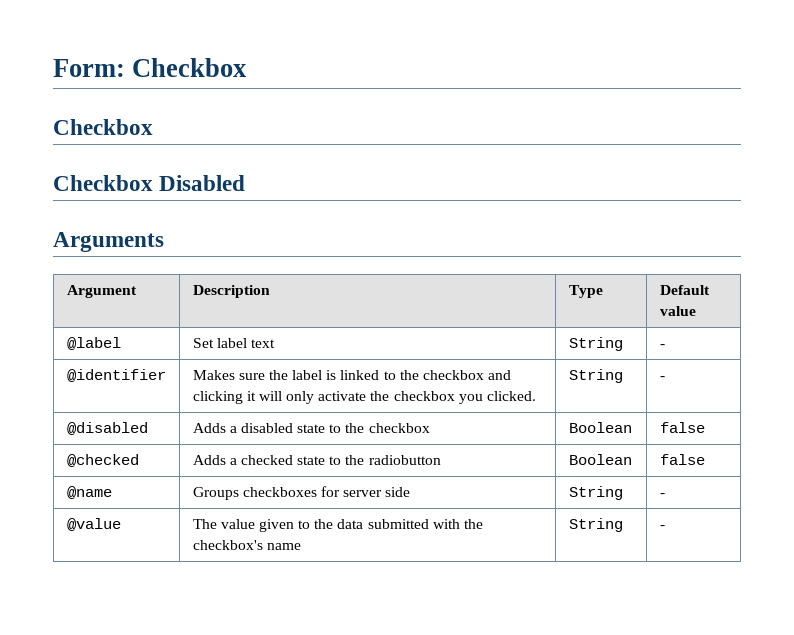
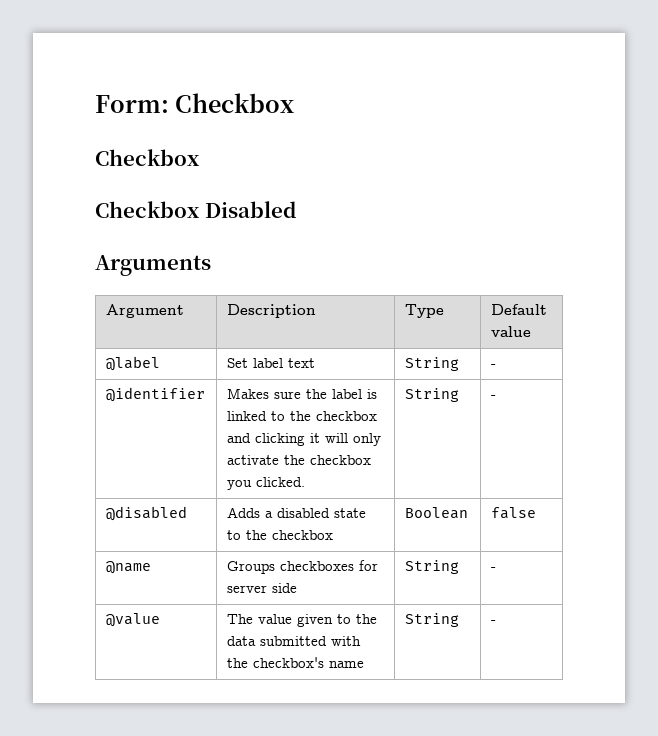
[66,454,139,467] [192,455,441,465] [568,454,632,465] [659,454,705,465] // @checked | Adds a checked state to the radiobutton | Boolean | false -> (536, 513) none

